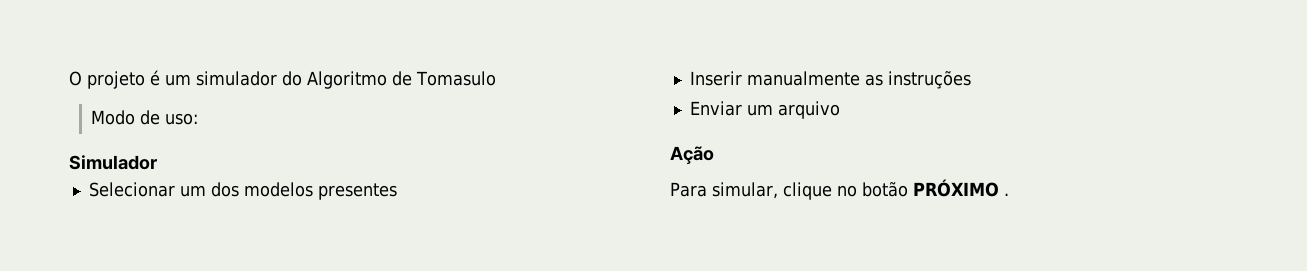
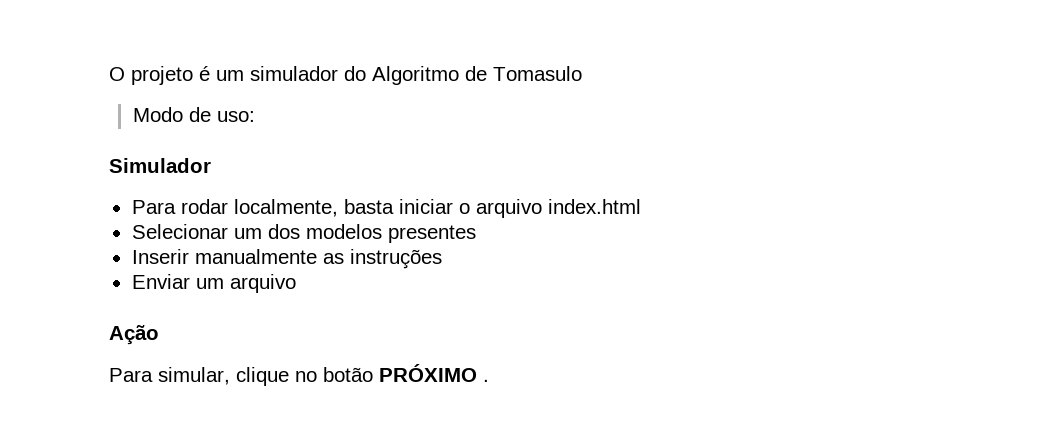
(157, 162) none -> [131,199,641,218] // Para rodar localmente, basta iniciar o arquivo index.html

